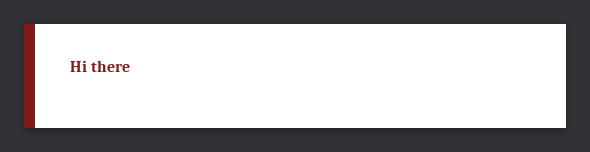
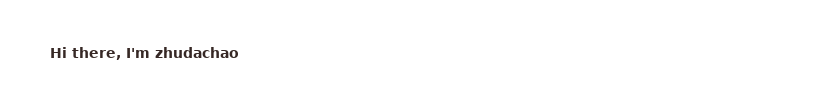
[91,60,131,72] there -> [72,47,239,60] there, I'm zhudachao

